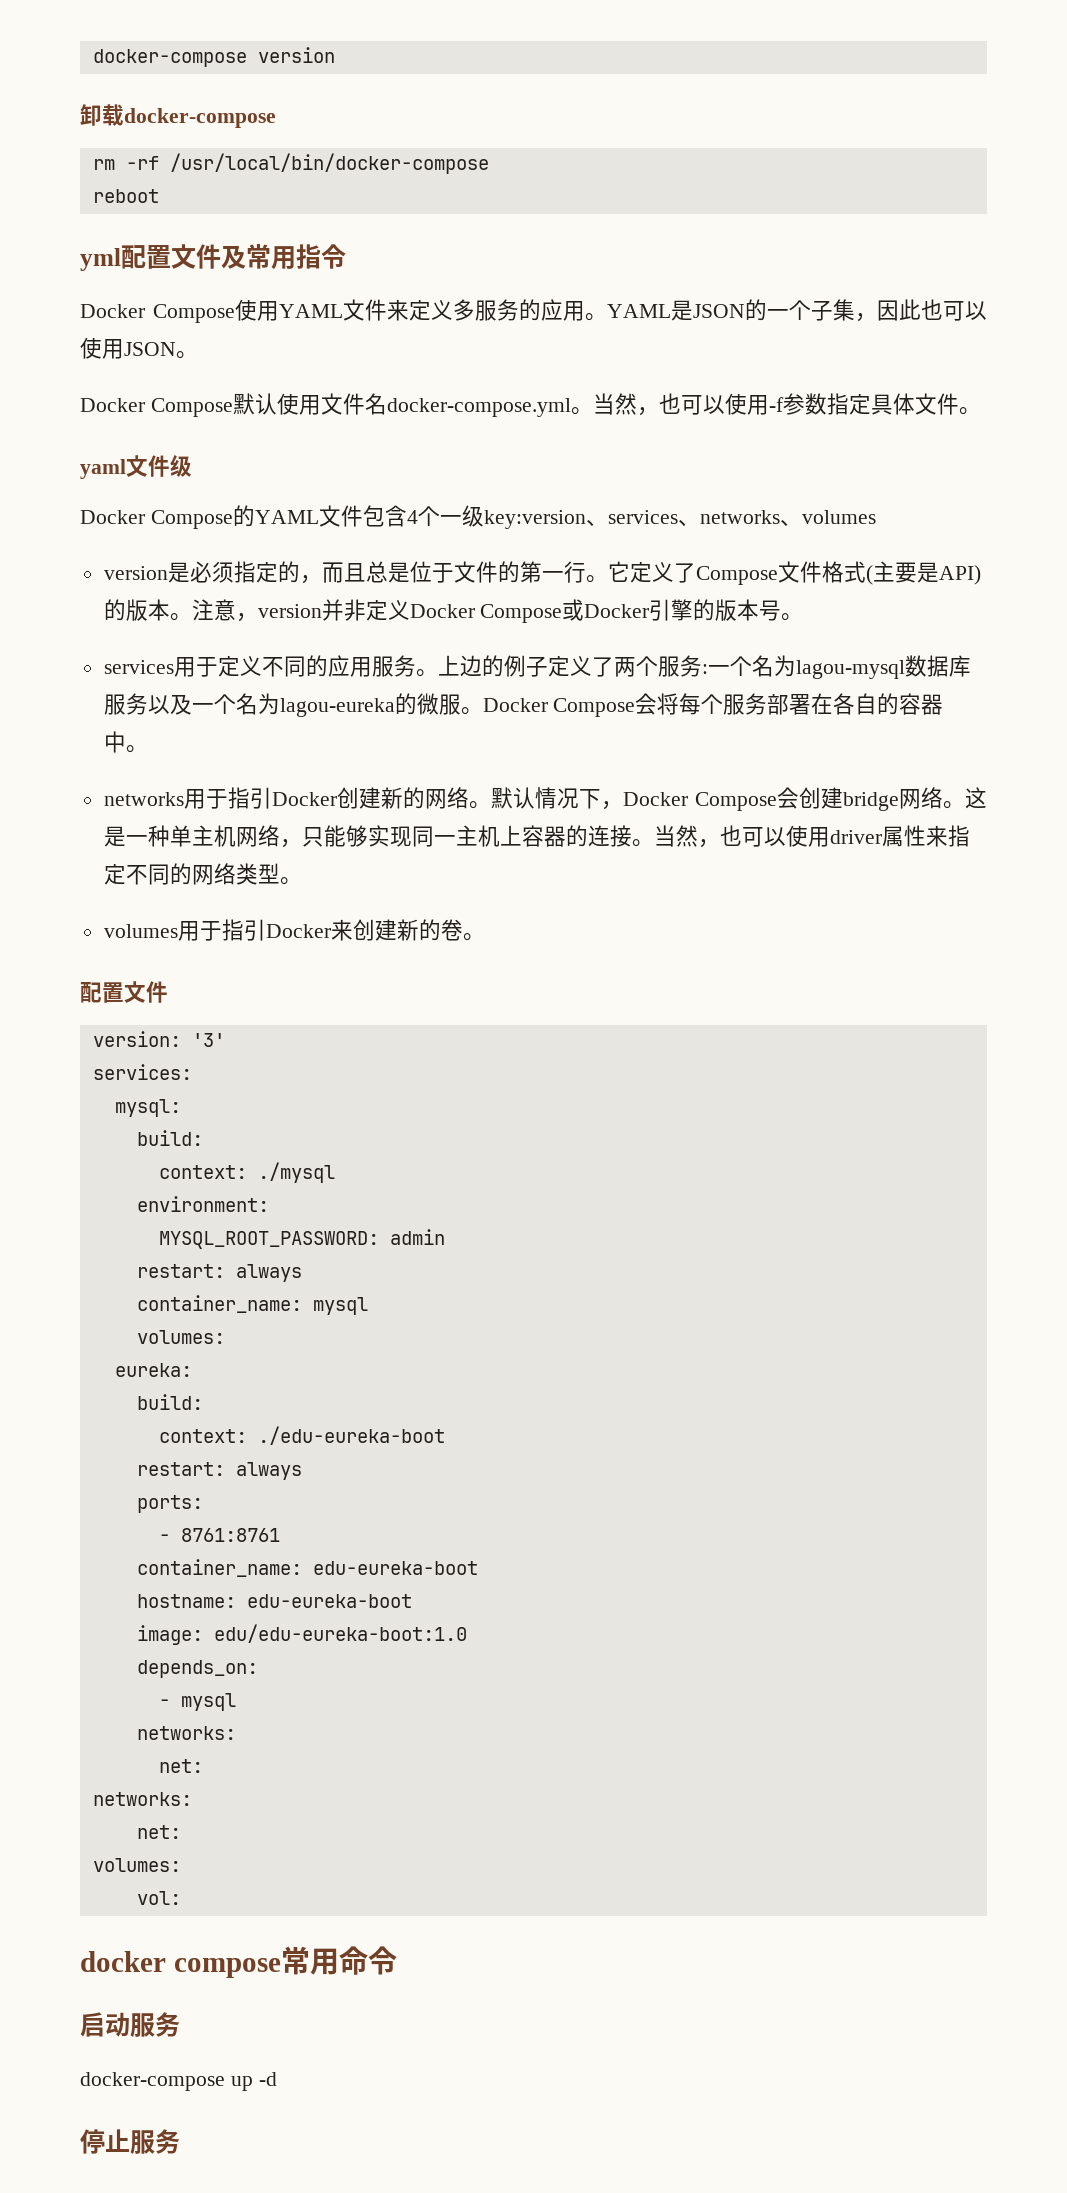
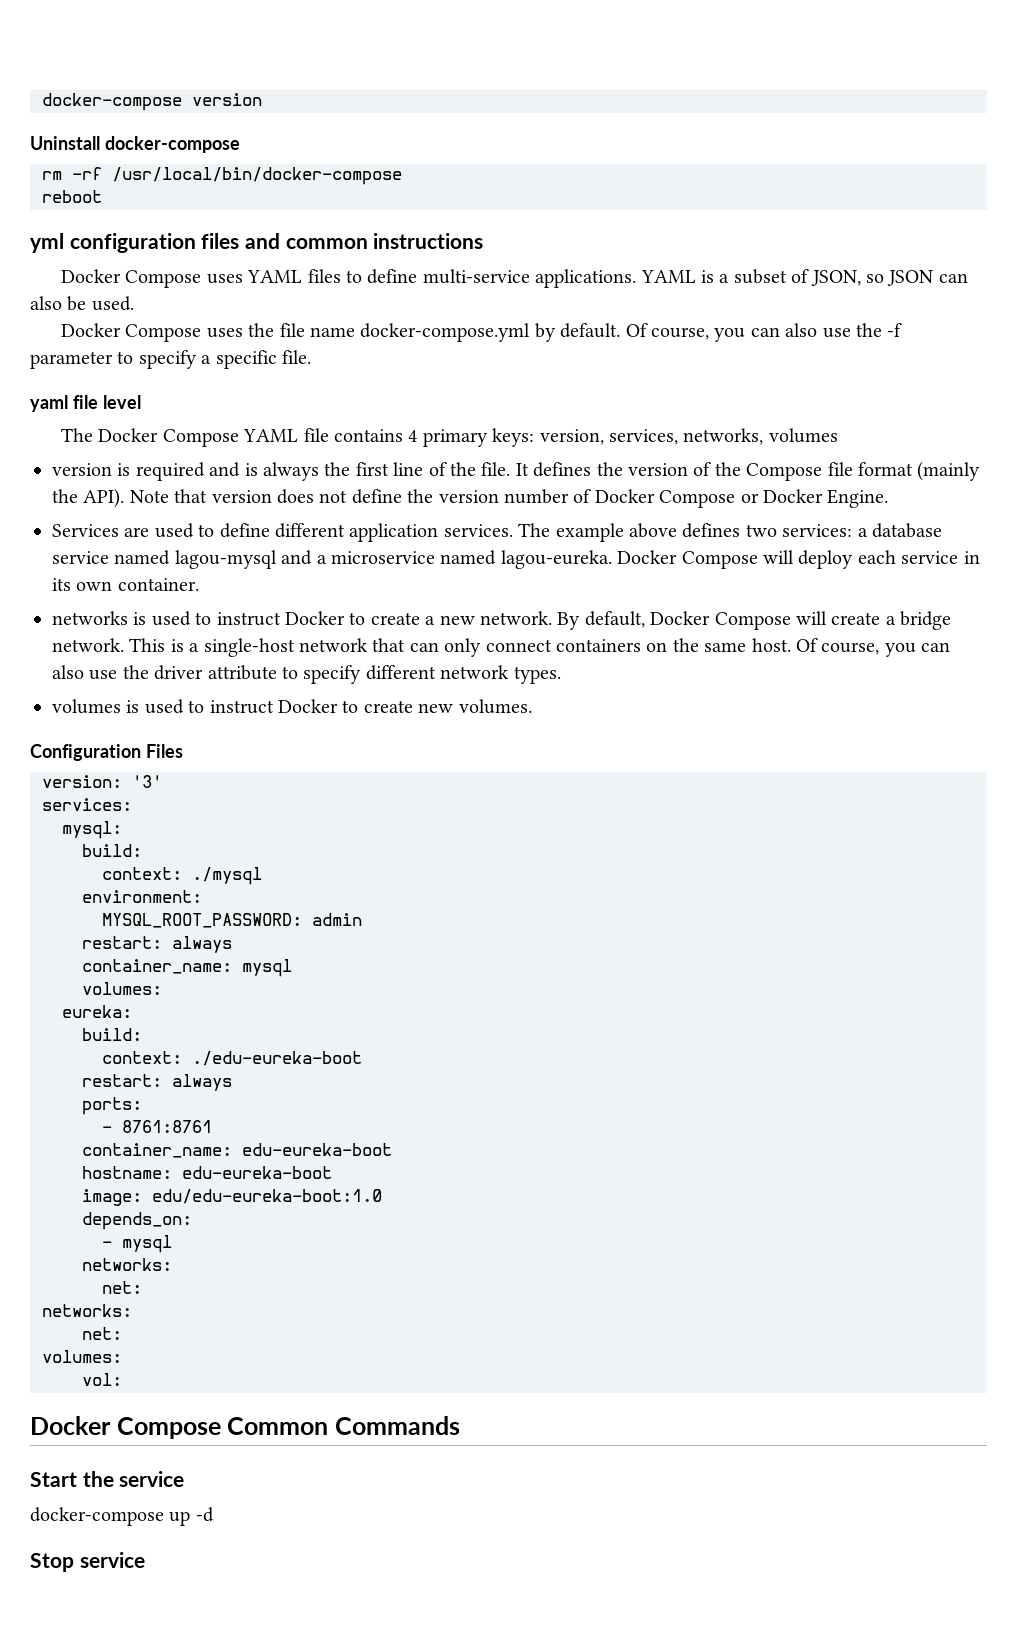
[80,104,124,126] 卸载 -> [30,136,100,150] Uninstall
[121,244,346,270] [80,299,987,323] [80,337,198,359] [80,393,981,417] [80,455,192,479] [80,505,876,529] [103,561,981,585] [103,599,804,623] [103,655,971,679] [103,693,944,717] [103,731,148,753] [103,787,987,811] [103,825,970,848] [103,863,302,885] [103,919,485,941] [80,981,168,1003] 配置文件及常用指令 // Docker Compose使用YAML文件来定义多服务的应用。YAML是JSON的一个子集，因此也可以使用JSON。 // Docker Compose默认使用文件名docker-compose.yml。当然，也可以使用-f参数指定具体文件。 // yaml文件级 // Docker Compose的YAML文件包含4个一级key:version、services、networks、volumes // version是必须指定的，而且总是位于文件的第一行。它定义了Compose文件格式(主要是API)的版本。注意，version并非定义Docker Compose或Docker引擎的版本号。 // services用于定义不同的应用服务。上边的例子定义了两个服务:一个名为lagou-mysql数据库服务以及一个名为lagou-eureka的微服。Docker Compose会将每个服务部署在各自的容器中。 // networks用于指引Docker创建新的网络。默认情况下，Docker Compose会创建bridge网络。这是一种单主机网络，只能够实现同一主机上容器的连接。当然，也可以使用driver属性来指定不同的网络类型。 // volumes用于指引Docker来创建新的卷。 // 配置文件 -> [69,233,484,253] [60,269,968,288] [30,296,134,311] [60,323,903,342] [30,350,311,369] [30,395,141,412] [60,428,838,447] [52,461,981,481] [52,488,889,508] [52,523,942,542] [52,550,980,569] [52,578,199,591] [52,611,952,630] [52,638,951,657] [52,665,561,684] [52,699,532,714] [30,744,183,761] configuration files and common instructions // Docker Compose uses YAML files to define multi-service applications. YAML is a subset of JSON, so JSON can also be used. // Docker Compose uses the file name docker-compose.yml by default. Of course, you can also use the -f parameter to specify a specific file. // yaml file level // The Docker Compose YAML file contains 4 primary keys: version, services, networks, volumes // version is required and is always the first line of the file. It defines the version of the Compose file format (mainly the API). Note that version does not define the version number of Docker Compose or Docker Engine. // Services are used to define different application services. The example above defines two services: a database service named lagou-mysql and a microservice named lagou-eureka. Docker Compose will deploy each service in its own container. // networks is used to instruct Docker to create a new network. By default, Docker Compose will create a bridge network. This is a single-host network that can only connect containers on the same host. Of course, you can also use the driver attribute to specify different network types. // volumes is used to instruct Docker to create new volumes. // Configuration Files
[80,1946,397,1978] [80,2012,180,2037] docker compose常用命令 // 启动服务 -> [30,1416,460,1439] [30,1471,185,1487] Docker Compose Common Commands // Start the service
[80,2129,180,2154] 停止服务 -> [30,1552,145,1572] Stop service

